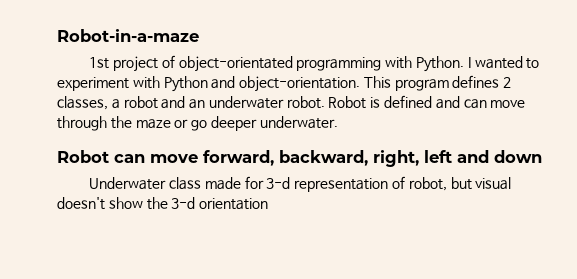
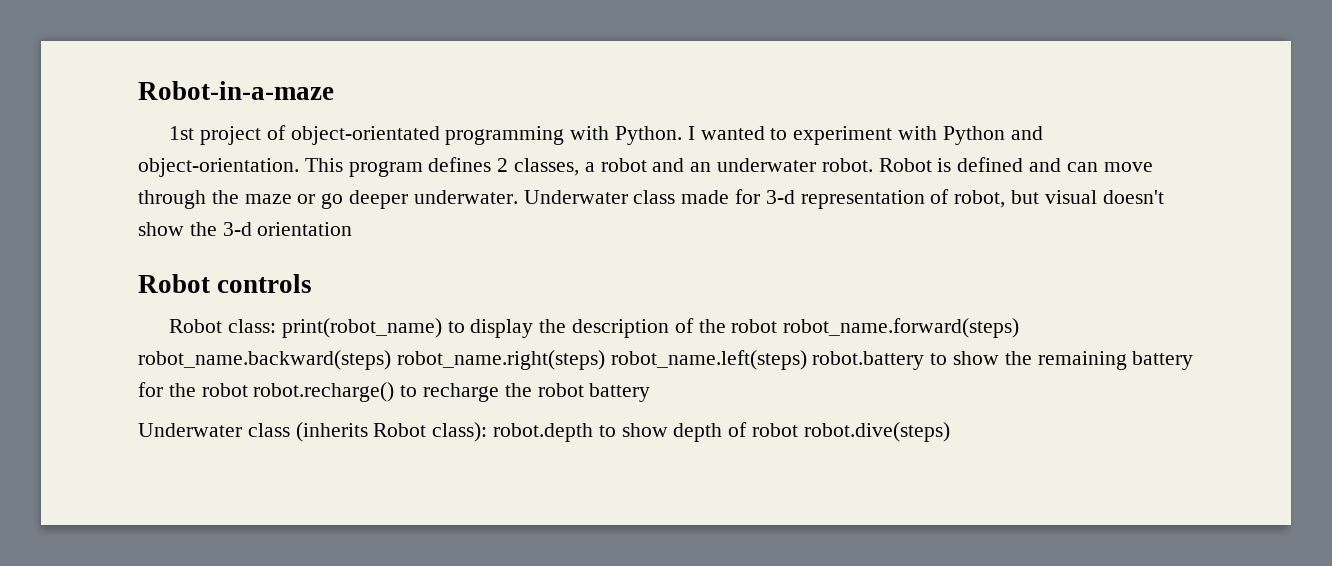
[57,150,542,167] // Robot can move forward, backward, right, left and down // -> (518, 197) none
(269, 204) none -> [138,274,313,293] [169,318,1020,338] [138,350,1194,370] [138,382,651,402] [138,422,950,442] // Robot controls // Robot class: print(robot_name) to display the description of the robot robot_name.forward(steps) robot_name.backward(steps) robot_name.right(steps) robot_name.left(steps) robot.battery to show the remaining battery for the robot robot.recharge() to recharge the robot battery // Underwater class (inherits Robot class): robot.depth to show depth of robot robot.dive(steps)

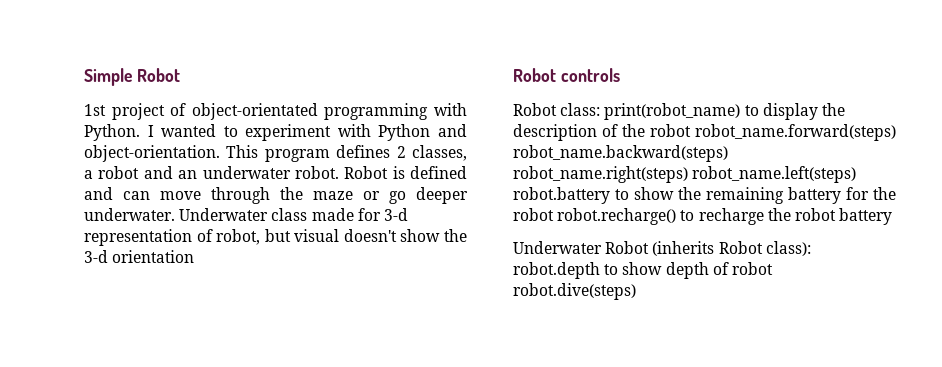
[138,81,334,100] Robot-in-a-maze -> [84,68,180,86] Simple Robot
[247,423,290,437] class -> [605,241,650,254] Robot

